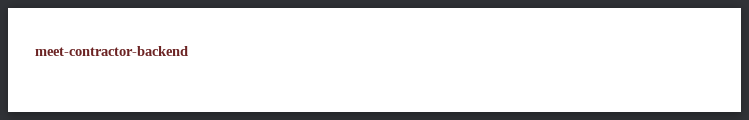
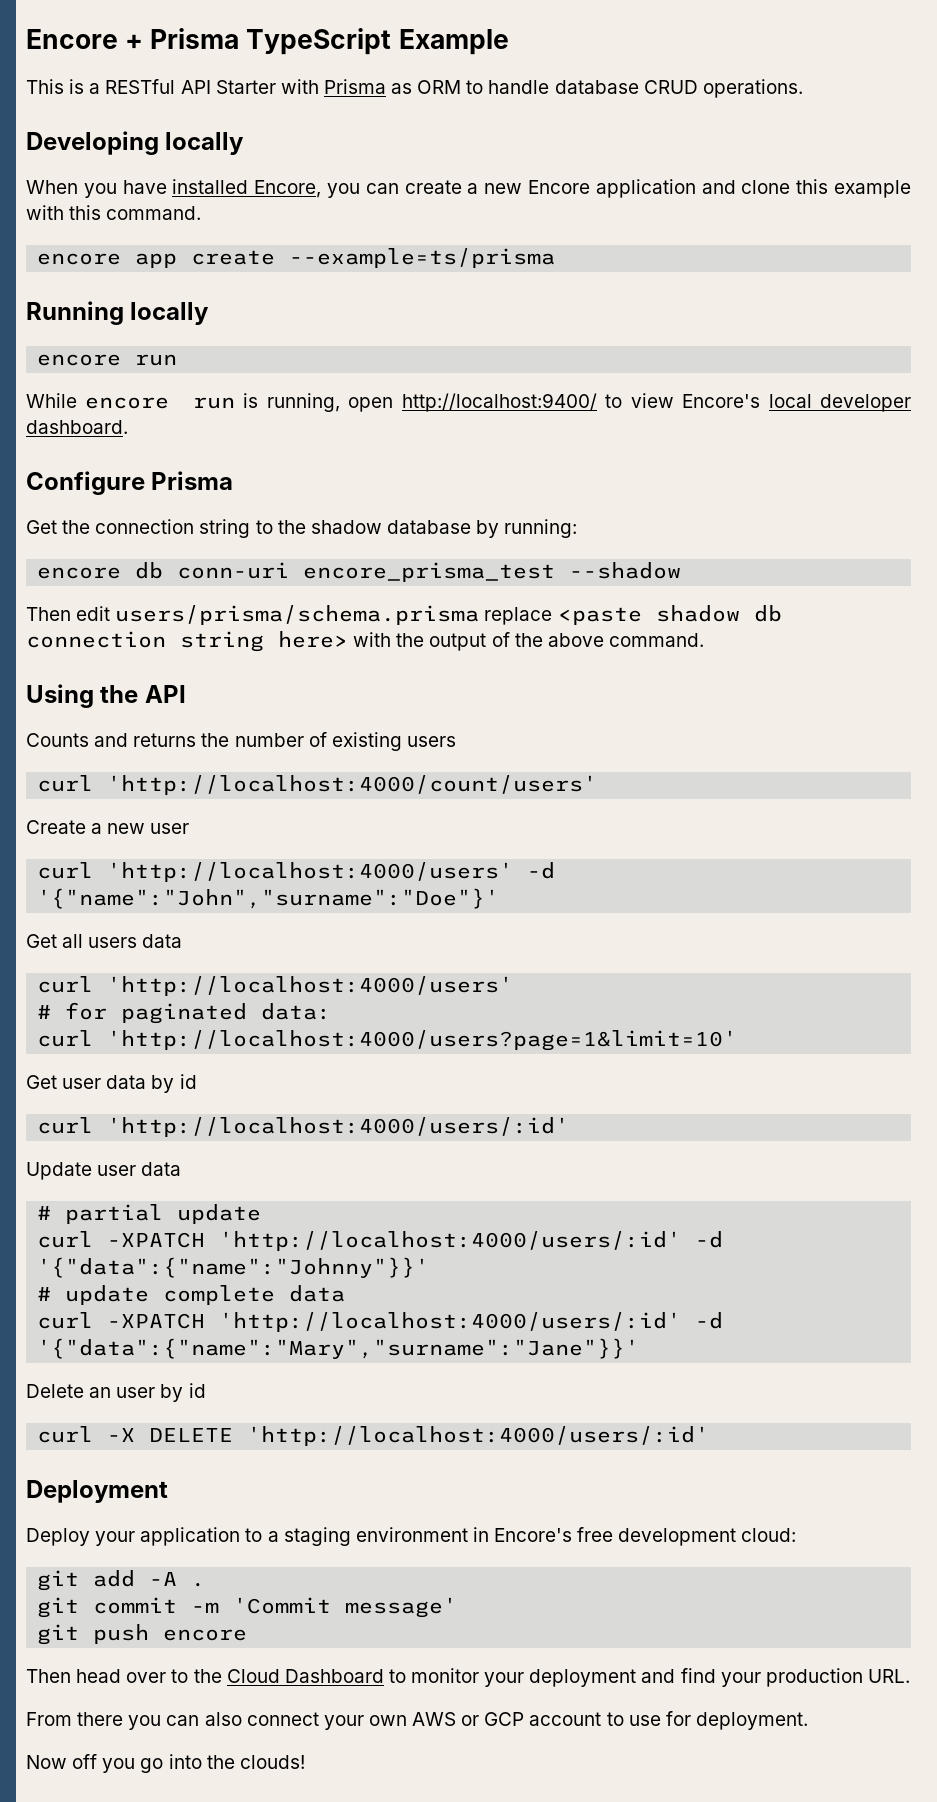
[35,46,188,56] meet-contractor-backend -> [26,28,509,55] [26,79,803,98] [26,131,245,155] [26,179,911,198] [26,205,202,220] [37,248,556,268] [26,301,210,325] [37,354,178,366] [26,393,912,412] [26,420,128,434] [26,471,234,495] [26,519,578,538] [37,562,682,582] [26,605,782,625] [26,631,704,652] [26,684,186,708] [26,732,456,751] [37,775,598,795] [26,820,190,834] [37,862,556,882] [37,888,500,909] [26,934,183,948] [37,976,514,996] [37,1002,332,1024] [37,1030,738,1051] [26,1074,197,1093] [37,1117,570,1137] [26,1162,182,1180] [37,1204,262,1224] [37,1231,724,1251] [37,1257,430,1278] [37,1285,346,1305] [37,1312,724,1332] [37,1338,640,1359] [26,1383,206,1402] [37,1426,710,1446] [26,1480,168,1503] [26,1527,797,1546] [37,1570,206,1591] [37,1597,458,1618] [37,1624,248,1645] [26,1668,910,1687] [26,1711,808,1730] [26,1754,305,1773] Encore + Prisma TypeScript Example // This is a RESTful API Starter with Prisma as ORM to handle database CRUD operations. // Developing locally // When you have installed Encore, you can create a new Encore application and clone this example with this command. // encore app create --example=ts/prisma // Running locally // encore run // While encore run is running, open http://localhost:9400/ to view Encore's local developer dashboard. // Configure Prisma // Get the connection string to the shadow database by running: // encore db conn-uri encore_prisma_test --shadow // Then edit users/prisma/schema.prisma replace <paste shadow db connection string here> with the output of the above command. // Using the API // Counts and returns the number of existing users // curl 'http://localhost:4000/count/users' // Create a new user // curl 'http://localhost:4000/users' -d '{"name":"John","surname":"Doe"}' // Get all users data // curl 'http://localhost:4000/users' // # for paginated data: // curl 'http://localhost:4000/users?page=1&limit=10' // Get user data by id // curl 'http://localhost:4000/users/:id' // Update user data // # partial update // curl -XPATCH 'http://localhost:4000/users/:id' -d '{"data":{"name":"Johnny"}}' // # update complete data // curl -XPATCH 'http://localhost:4000/users/:id' -d '{"data":{"name":"Mary","surname":"Jane"}}' // Delete an user by id // curl -X DELETE 'http://localhost:4000/users/:id' // Deployment // Deploy your application to a staging environment in Encore's free development cloud: // git add -A . // git commit -m 'Commit message' // git push encore // Then head over to the Cloud Dashboard to monitor your deployment and find your production URL. // From there you can also connect your own AWS or GCP account to use for deployment. // Now off you go into the clouds!

